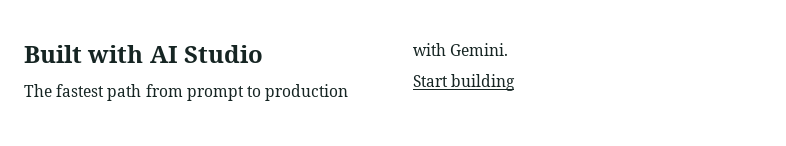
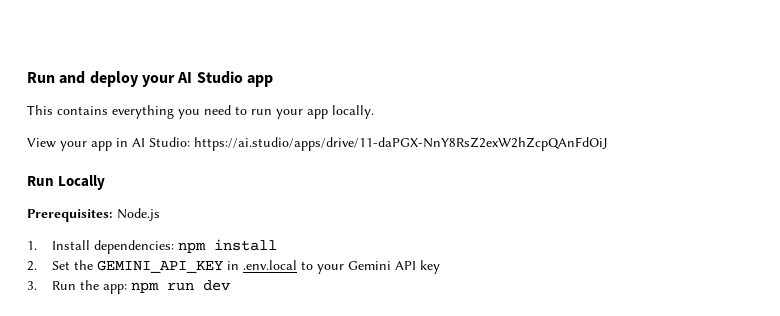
[24,45,264,63] [24,84,349,101] [413,43,509,56] [413,74,516,91] Built with AI Studio // The fastest path from prompt to production with Gemini. // Start building -> [27,71,273,87] [27,105,374,119] [27,137,607,151] [27,175,106,190] [27,208,160,222] [27,239,278,254] [27,260,441,274] [27,280,231,294] Run and deploy your AI Studio app // This contains everything you need to run your app locally. // View your app in AI Studio: https://ai.studio/apps/drive/11-daPGX-NnY8RsZ2exW2hZcpQAnFdOiJ // Run Locally // Prerequisites: Node.js // 1. Install dependencies: npm install // 2. Set the GEMINI_API_KEY in .env.local to your Gemini API key // 3. Run the app: npm run dev

